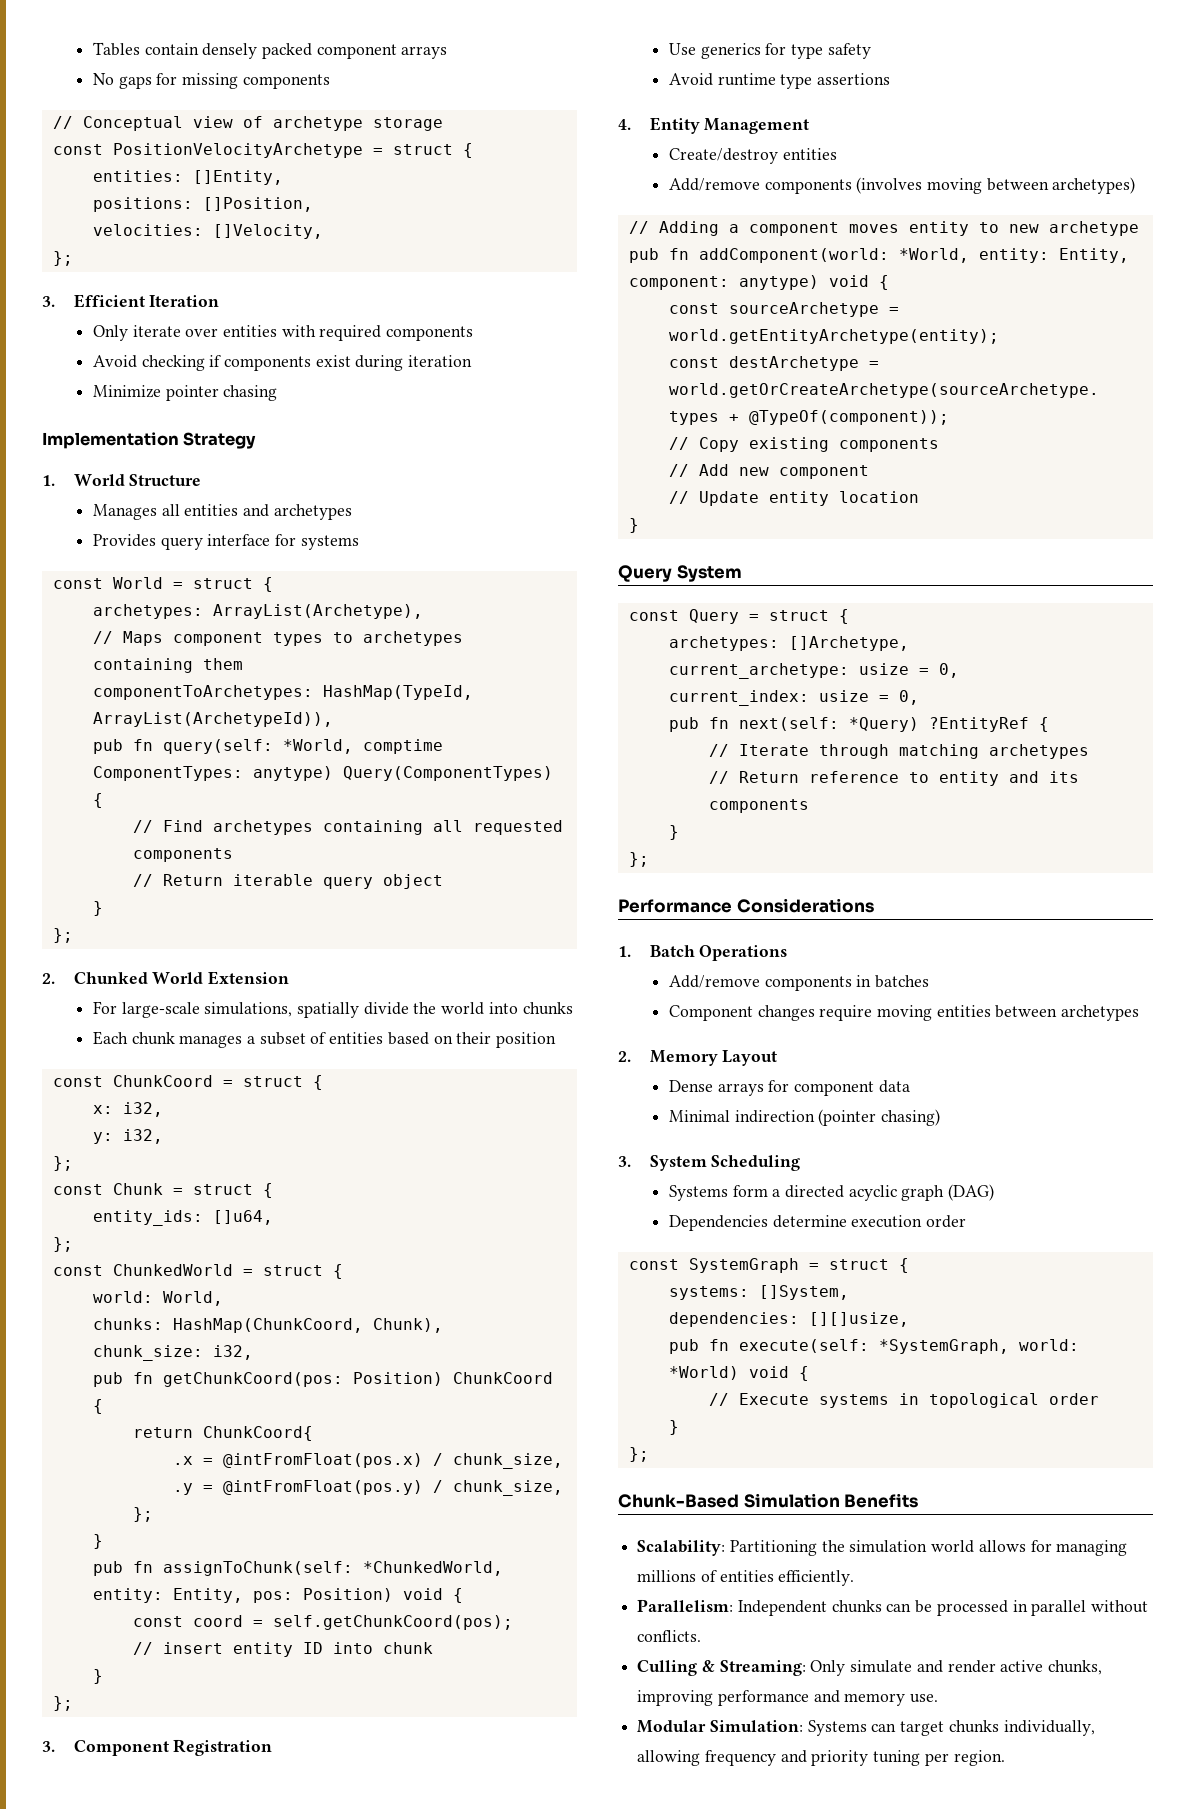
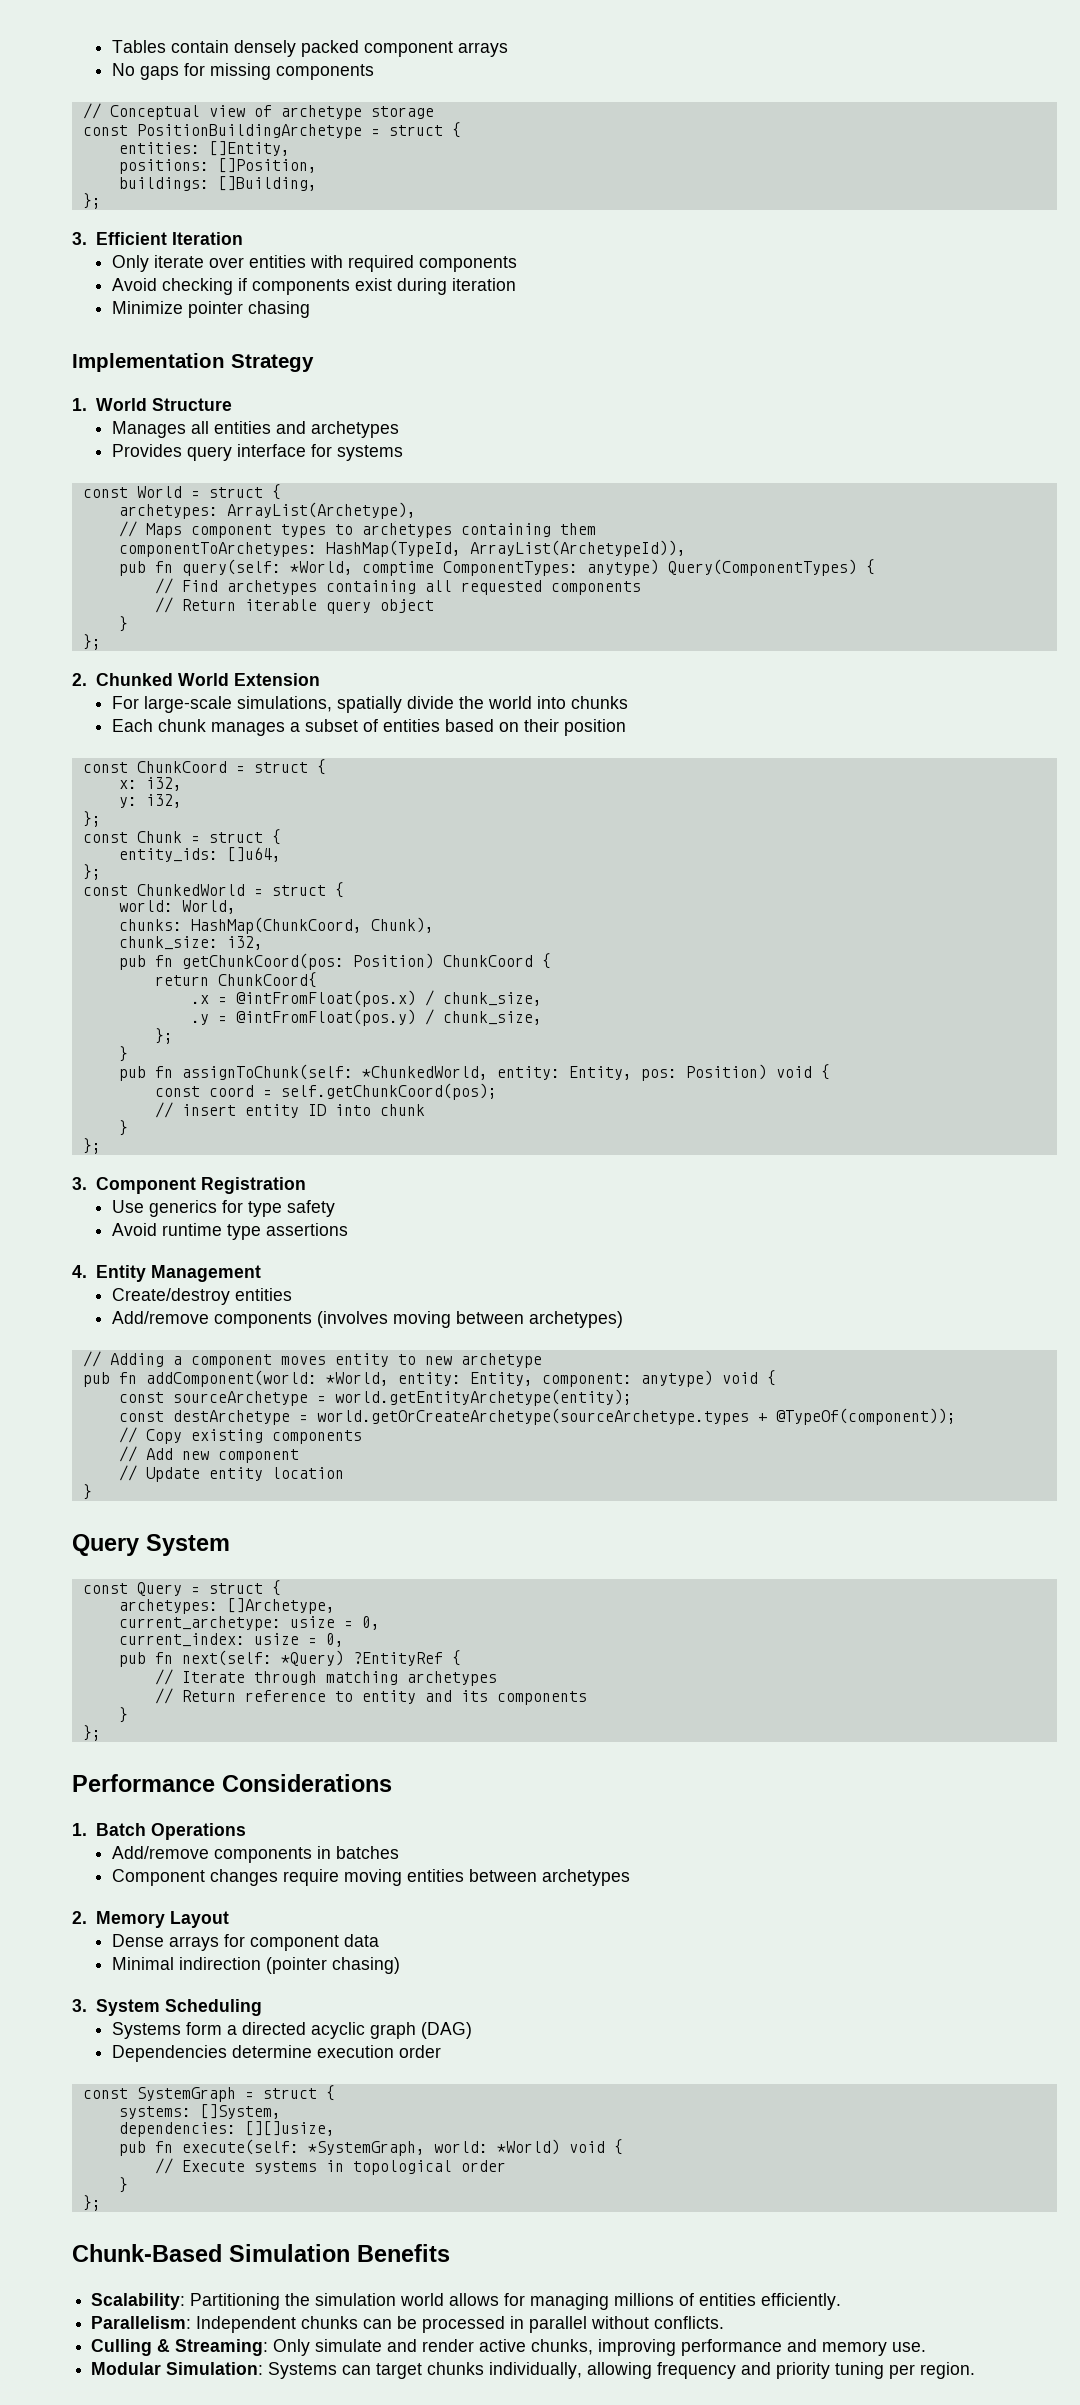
[112,143,363,158] PositionVelocityArchetype -> [136,124,362,139] PositionBuildingArchetype
[92,224,323,239] velocities: []Velocity, -> [118,176,317,191] buildings: []Building,

